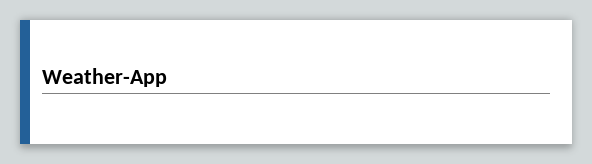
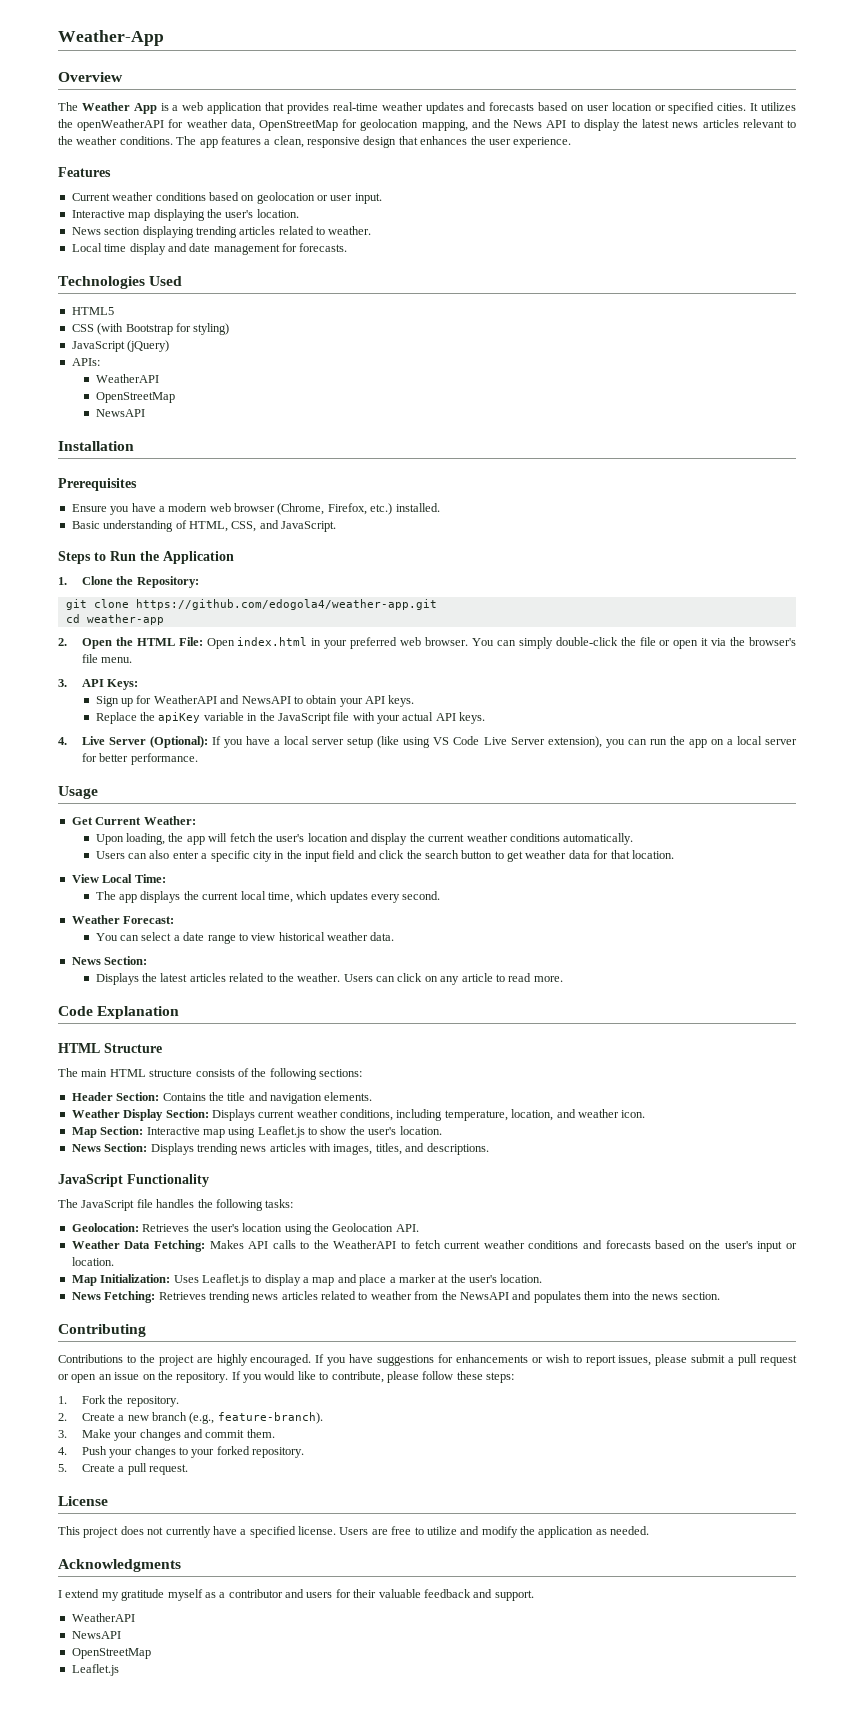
(167, 77) none -> [58,72,123,82] [58,102,797,114] [58,119,797,131] [58,136,572,148] [58,167,111,177] [71,192,382,204] [71,209,299,221] [71,226,372,238] [71,243,348,255] [58,276,183,289] [71,307,114,315] [71,323,230,335] [71,340,170,352] [71,358,100,366] [95,374,159,383] [95,392,175,403] [95,409,145,417] [58,441,134,451] [58,478,137,491] [71,503,440,515] [71,520,336,532] [58,551,234,564] [58,576,199,588] [65,599,437,610] [65,614,164,625] [58,637,797,649] [81,654,133,663] [58,679,139,690] [95,695,415,707] [95,712,486,724] [58,736,798,748] [81,753,198,765] [58,786,98,799] [71,816,196,825] [95,833,634,845] [95,850,674,862] [71,874,166,883] [95,891,441,903] [71,915,175,924] [95,932,395,944] [71,956,148,965] [95,973,563,985] [58,1006,180,1019] [58,1043,162,1053] [58,1068,362,1080] [71,1092,373,1104] [71,1109,646,1121] [71,1126,442,1138] [71,1143,489,1155] [58,1174,209,1187] [58,1199,294,1211] [71,1223,419,1235] [71,1240,798,1252] [71,1257,114,1266] [71,1274,543,1286] [71,1291,720,1303] [58,1324,146,1337] [58,1354,797,1366] [58,1371,514,1383] [58,1395,179,1407] [58,1412,323,1424] [58,1429,275,1441] [58,1446,305,1458] [58,1463,189,1475] [58,1496,108,1506] [58,1526,650,1538] [58,1559,181,1572] [58,1589,534,1601] [71,1613,135,1622] [71,1631,121,1639] [71,1648,151,1659] [71,1664,119,1676] // Overview // The Weather App is a web application that provides real-time weather updates and forecasts based on user location or specified cities. It utilizes the openWeatherAPI for weather data, OpenStreetMap for geolocation mapping, and the News API to display the latest news articles relevant to the weather conditions. The app features a clean, responsive design that enhances the user experience. // Features // Current weather conditions based on geolocation or user input. // Interactive map displaying the user's location. // News section displaying trending articles related to weather. // Local time display and date management for forecasts. // Technologies Used // HTML5 // CSS (with Bootstrap for styling) // JavaScript (jQuery) // APIs: // WeatherAPI // OpenStreetMap // NewsAPI // Installation // Prerequisites // Ensure you have a modern web browser (Chrome, Firefox, etc.) installed. // Basic understanding of HTML, CSS, and JavaScript. // Steps to Run the Application // 1. Clone the Repository: // git clone https://github.com/edogola4/weather-app.git // cd weather-app // 2. Open the HTML File: Open index.html in your preferred web browser. You can simply double-click the file or open it via the browser's file menu. // 3. API Keys: // Sign up for WeatherAPI and NewsAPI to obtain your API keys. // Replace the apiKey variable in the JavaScript file with your actual API keys. // 4. Live Server (Optional): If you have a local server setup (like using VS Code Live Server extension), you can run the app on a local server for better performance. // Usage // Get Current Weather: // Upon loading, the app will fetch the user's location and display the current weather conditions automatically. // Users can also enter a specific city in the input field and click the search button to get weather data for that location. // View Local Time: // The app displays the current local time, which updates every second. // Weather Forecast: // You can select a date range to view historical weather data. // News Section: // Displays the latest articles related to the weather. Users can click on any article to read more. // Code Explanation // HTML Structure // The main HTML structure consists of the following sections: // Header Section: Contains the title and navigation elements. // Weather Display Section: Displays current weather conditions, including temperature, location, and weather icon. // Map Section: Interactive map using Leaflet.js to show the user's location. // News Section: Displays trending news articles with images, titles, and descriptions. // JavaScript Functionality // The JavaScript file handles the following tasks: // Geolocation: Retrieves the user's location using the Geolocation API. // Weather Data Fetching: Makes API calls to the WeatherAPI to fetch current weather conditions and forecasts based on the user's input or location. // Map Initialization: Uses Leaflet.js to display a map and place a marker at the user's location. // News Fetching: Retrieves trending news articles related to weather from the NewsAPI and populates them into the news section. // Contributing // Contributions to the project are highly encouraged. If you have suggestions for enhancements or wish to report issues, please submit a pull request or open an issue on the repository. If you would like to contribute, please follow these steps: // 1. Fork the repository. // 2. Create a new branch (e.g., feature-branch). // 3. Make your changes and commit them. // 4. Push your changes to your forked repository. // 5. Create a pull request. // License // This project does not currently have a specified license. Users are free to utilize and modify the application as needed. // Acknowledgments // I extend my gratitude myself as a contributor and users for their valuable feedback and support. // WeatherAPI // NewsAPI // OpenStreetMap // Leaflet.js

